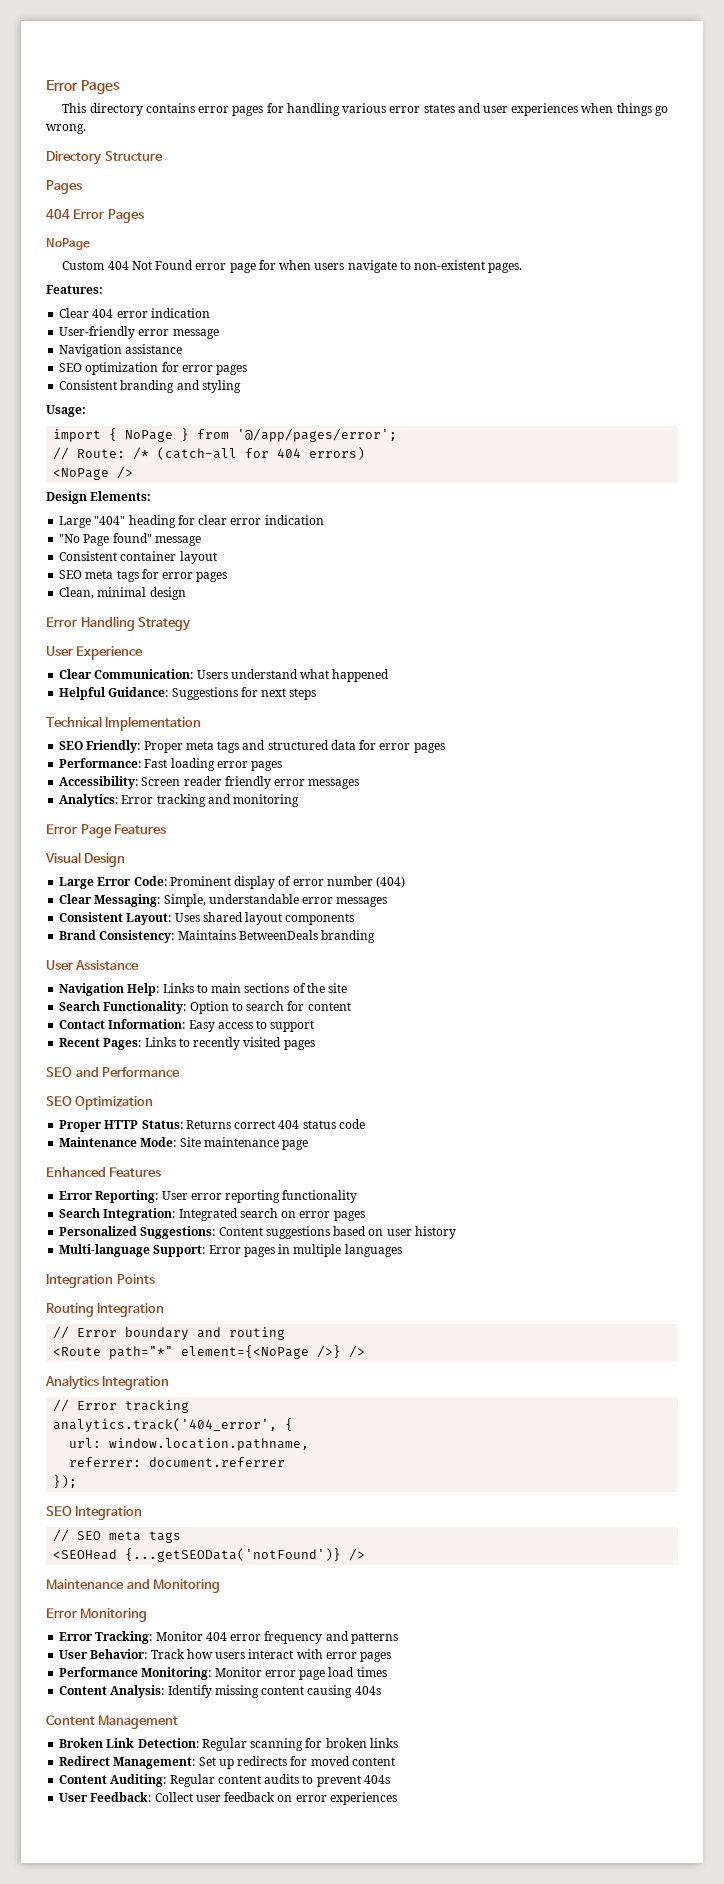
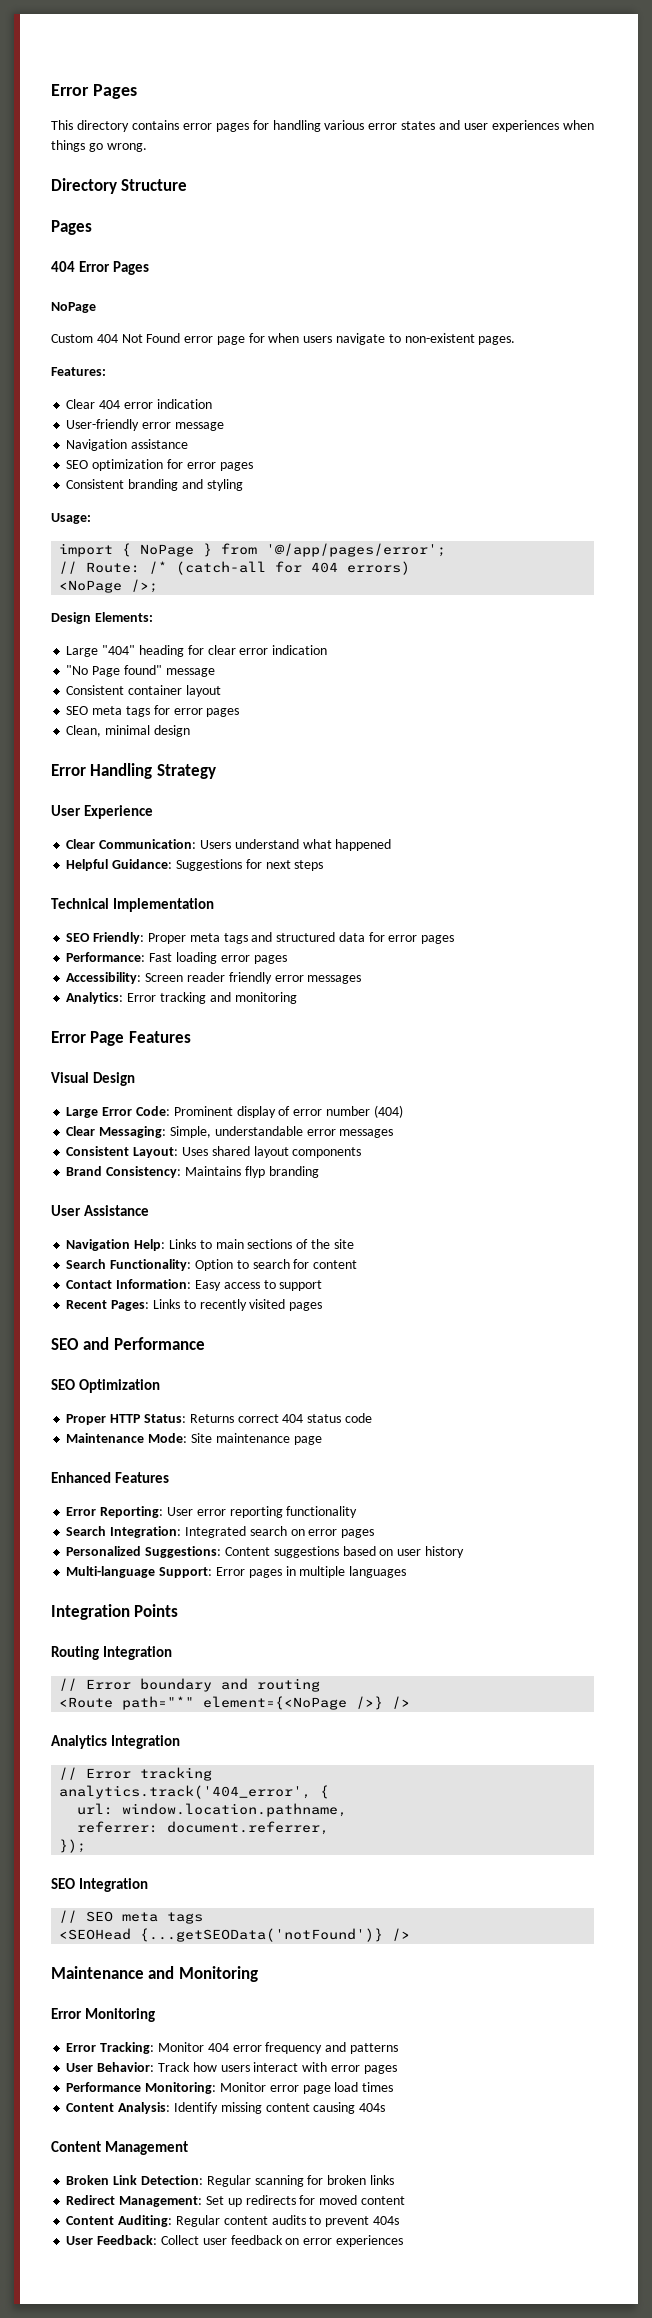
[117,466,134,479] /> -> [131,579,159,593] />;
[238,930,318,940] BetweenDeals -> [244,1166,265,1178] flyp
[149,1457,286,1467] document.referrer -> [167,1821,330,1835] document.referrer,

